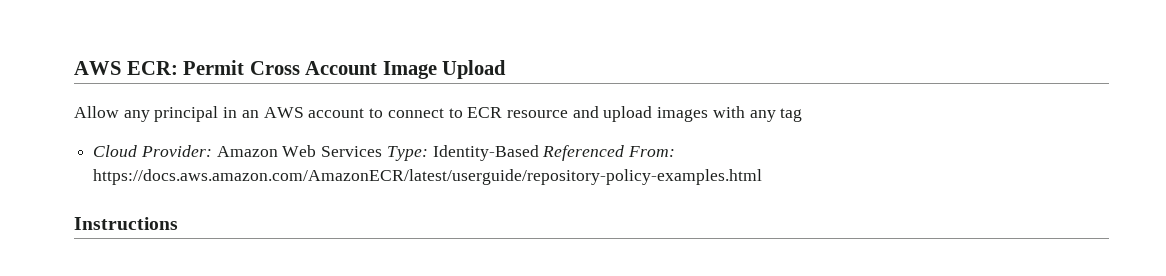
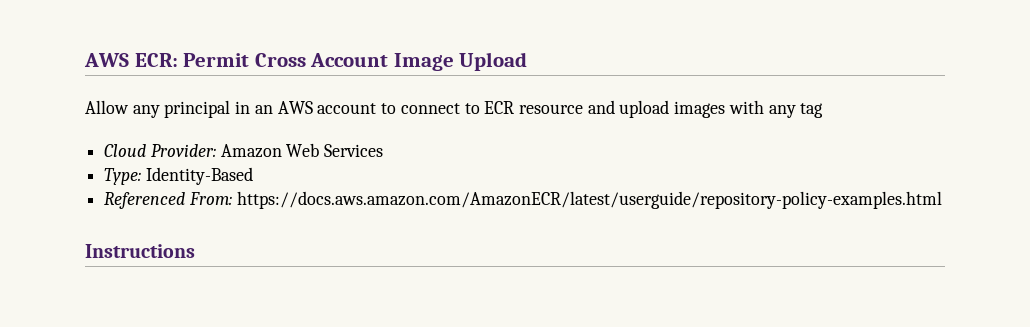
(383, 151) none -> (384, 150) //
(539, 153) none -> (253, 176) //

